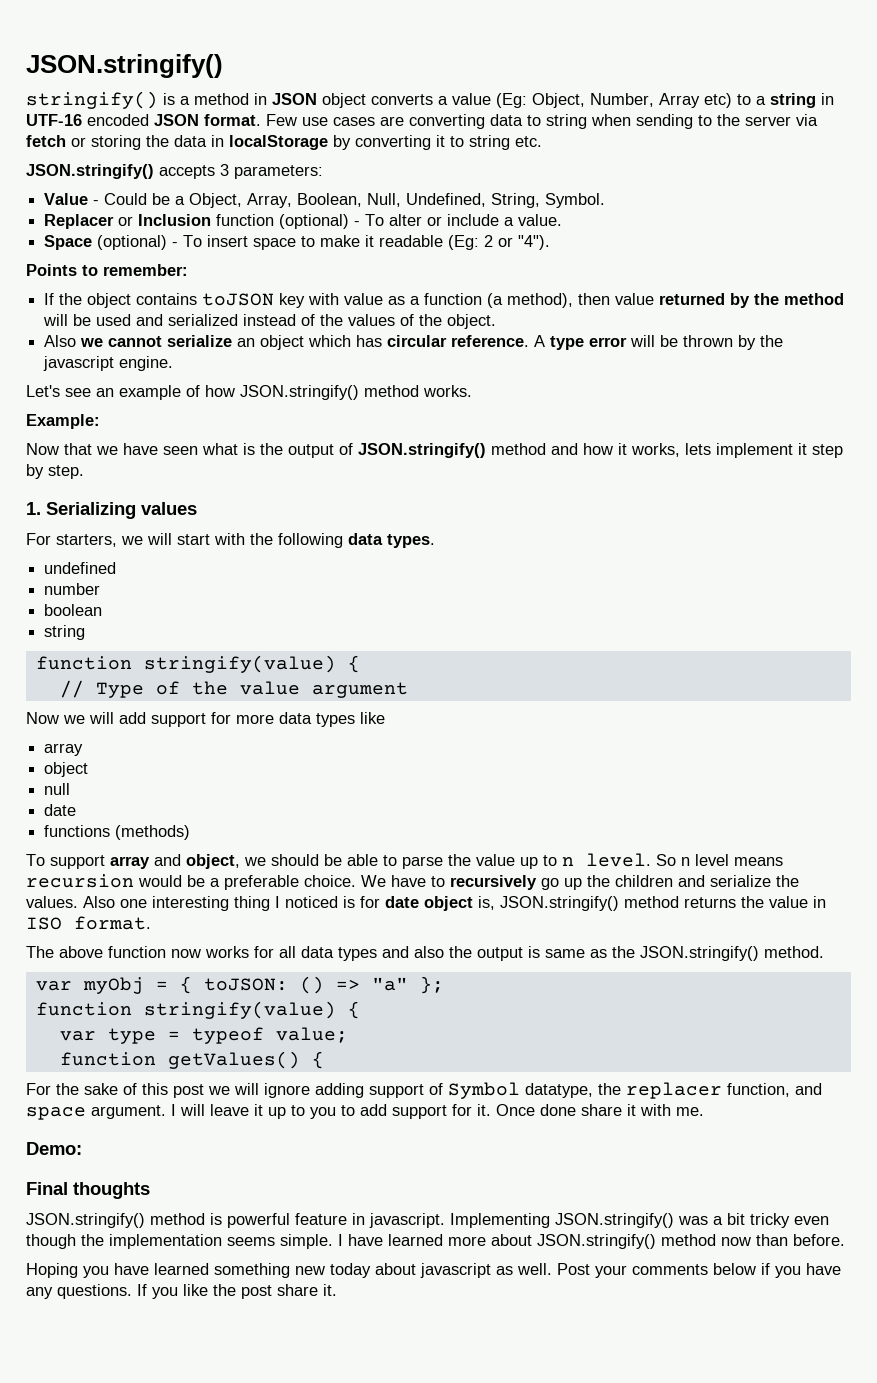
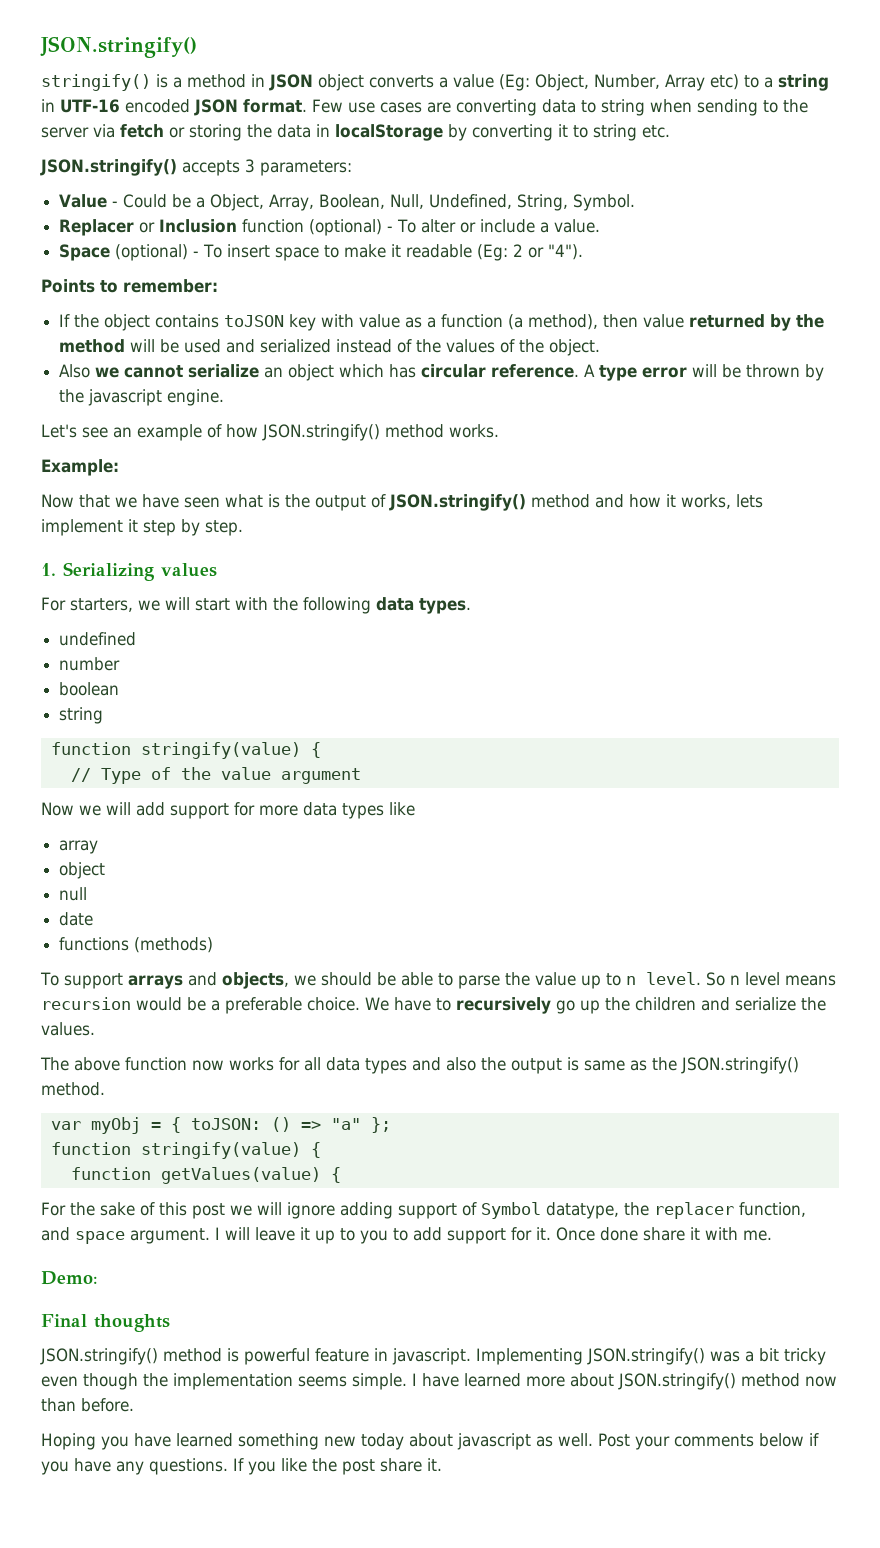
[110,854,240,869] array and object, -> [127,972,289,989] arrays and objects,
[83,896,826,911] [26,916,151,930] Also one interesting thing I noticed is for date object is, JSON.stringify() method returns the value in ISO format. -> (95, 1029) none
[59,1027,348,1044] [59,1051,300,1069] // var type = typeof value; // function getValues() -> [70,1167,321,1184] // function getValues(value)

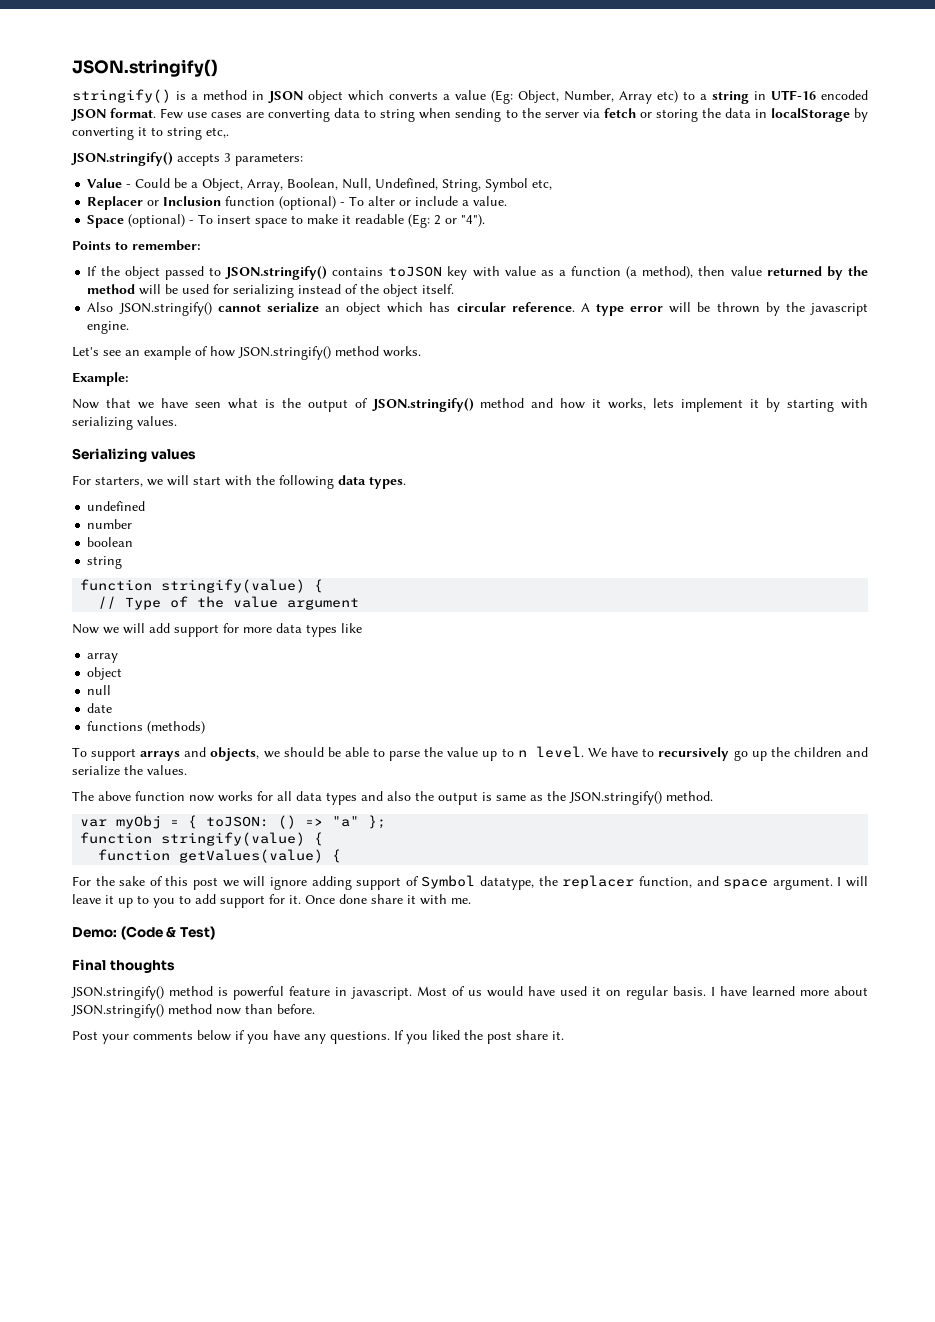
(364, 82) none -> [348,90,384,101] which
[642,125,670,138] etc. -> [206,127,229,138] etc,.
[573,194,636,211] Symbol. -> [485,178,553,192] Symbol etc,
(151, 322) none -> [164,266,328,280] passed to JSON.stringify()
[226,339,332,353] and serialized -> [213,284,295,298] for serializing
[446,339,601,356] values of the object. -> [383,284,455,297] object itself.
[95,367,120,378] we -> [118,302,212,316] JSON.stringify()
[143,519,243,536] [41,563,56,576] step by step. // 1. -> [766,398,869,412] [72,416,177,430] by starting with serializing values. //
[705,972,836,986] [41,997,360,1014] So n level means recursion would be a preferable choice. -> (584, 752) none
(98, 1278) none -> [120,926,215,940] (Code & Test)
[476,1348,826,1365] [41,1373,407,1390] Implementing JSON.stringify() was a bit tricky even though the implementation seems simple. -> [417,986,706,1000] Most of us would have used it on regular basis.
[41,1433,593,1450] Hoping you have learned something new today about javascript as well. -> (315, 1009) none
[281,1458,307,1472] like -> [432,1030,460,1040] liked

